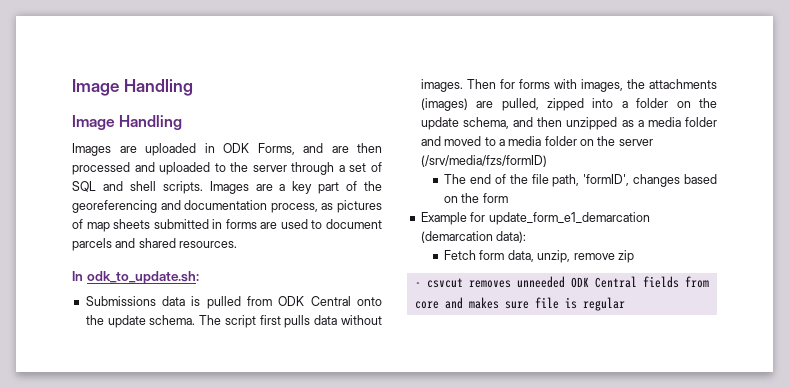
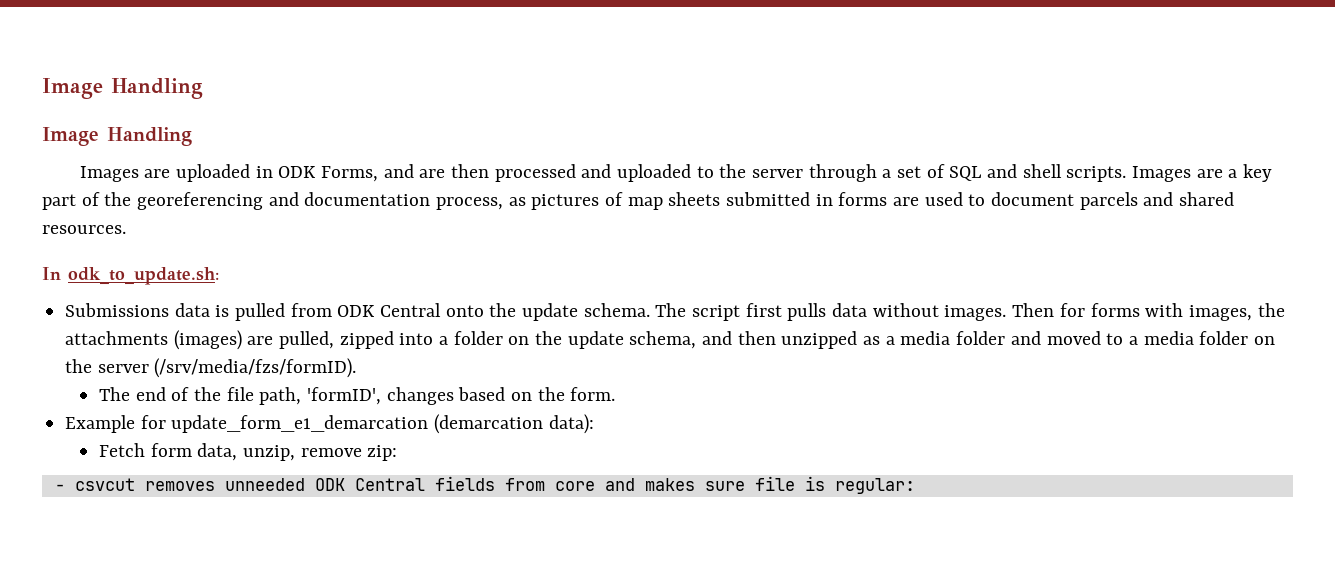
[420,155,547,167] (/srv/media/fzs/formID) -> [154,358,357,378] (/srv/media/fzs/formID).
[482,193,508,203] form -> [570,387,616,401] form.
[617,250,634,263] zip -> [367,445,398,461] zip:
[582,297,625,311] regular -> [834,478,915,494] regular:

